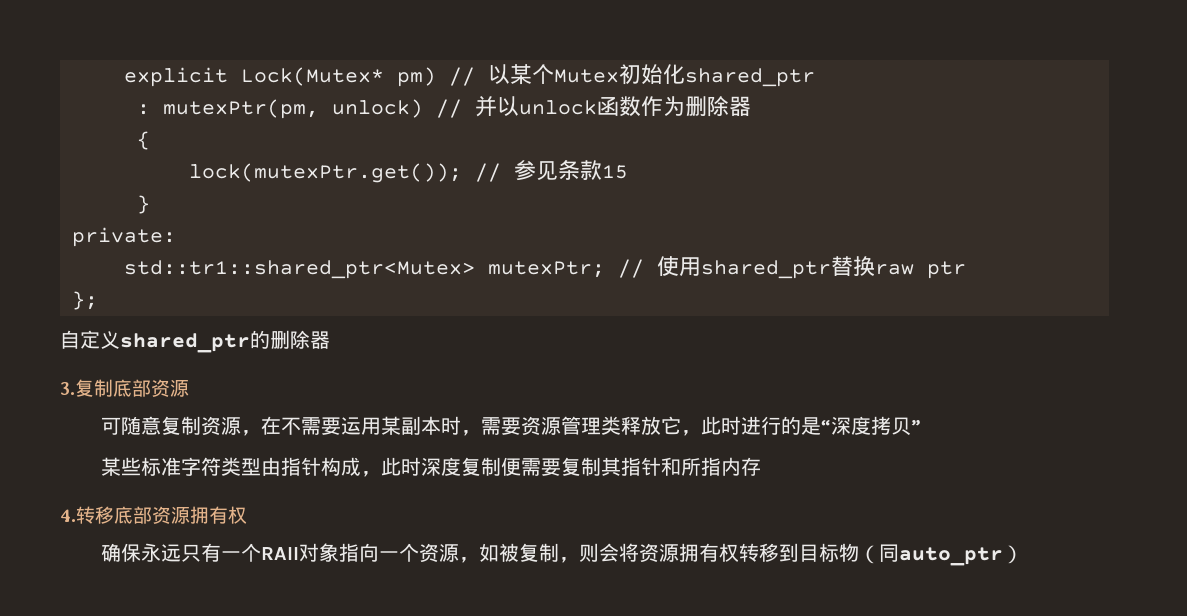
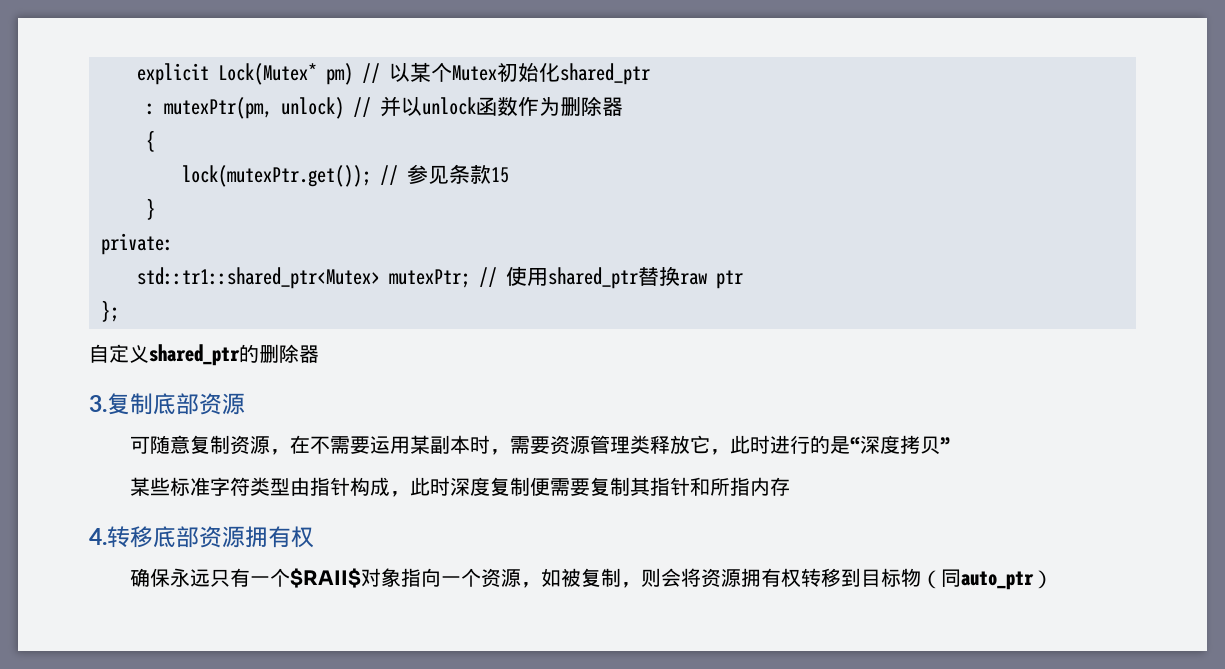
[260,547,299,560] RAII -> [289,568,361,588] $RAII$

